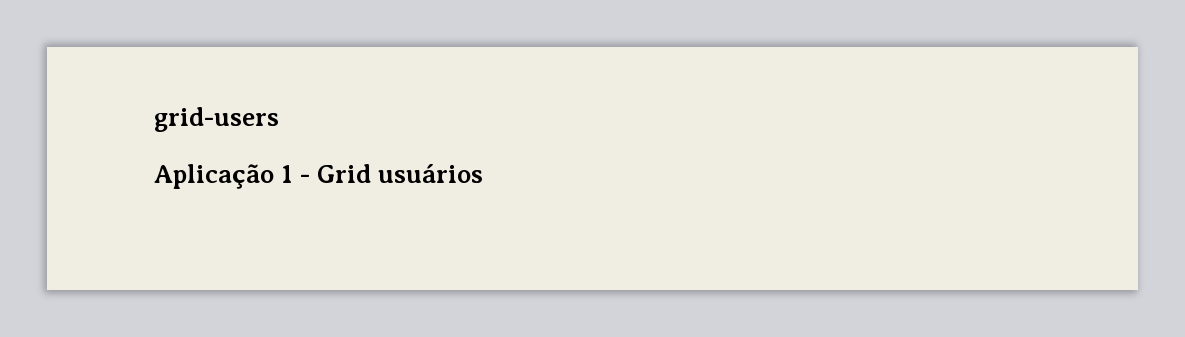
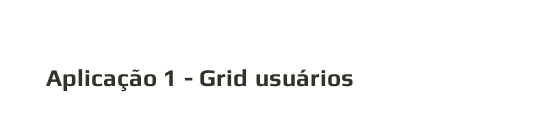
[154,107,279,132] grid-users // -> (46, 80) none

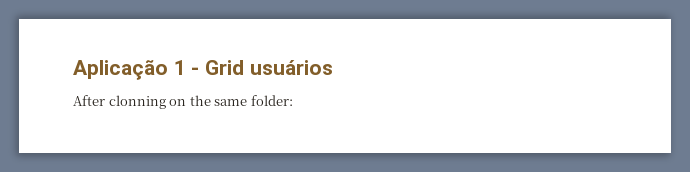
(354, 78) none -> [73,95,293,109] // After clonning on the same folder:

